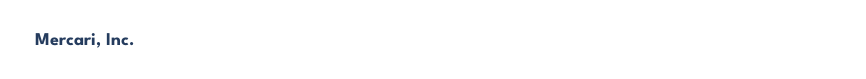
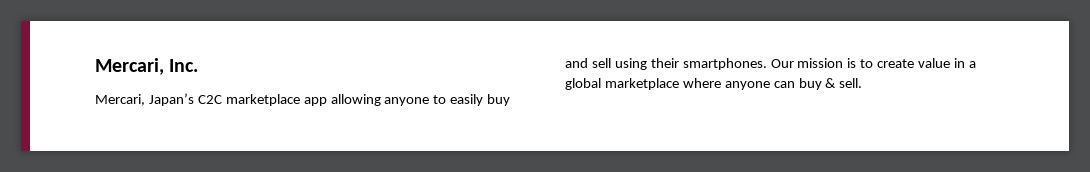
(134, 39) none -> [95,93,511,106] [565,58,976,70] [565,78,863,90] // Mercari, Japan’s C2C marketplace app allowing anyone to easily buy and sell using their smartphones. Our mission is to create value in a global marketplace where anyone can buy & sell.

